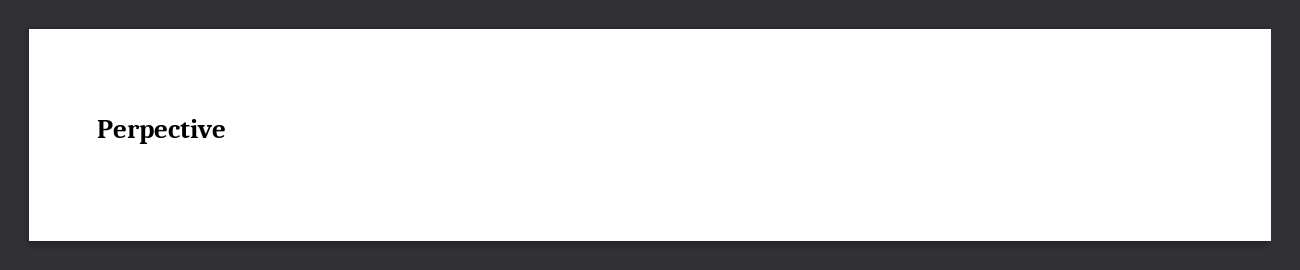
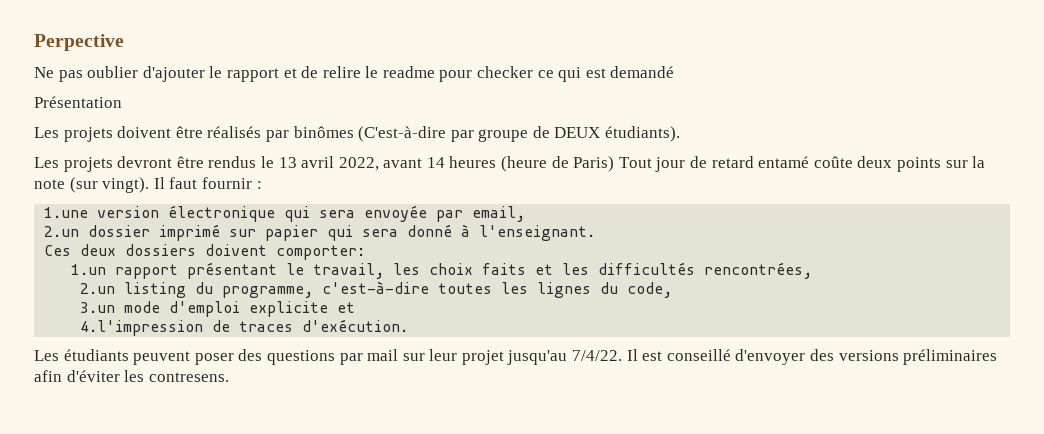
(226, 131) none -> [34,66,675,82] [34,96,122,108] [34,126,681,142] [34,156,986,172] [34,177,262,193] [44,205,526,222] [44,224,596,241] [44,244,366,260] [71,262,813,279] [80,281,673,298] [80,301,356,317] [80,319,409,336] [34,349,998,365] [34,370,229,382] // Ne pas oublier d'ajouter le rapport et de relire le readme pour checker ce qui est demandé // Présentation // Les projets doivent être réalisés par binômes (C'est-à-dire par groupe de DEUX étudiants). // Les projets devront être rendus le 13 avril 2022, avant 14 heures (heure de Paris) Tout jour de retard entamé coûte deux points sur la note (sur vingt). Il faut fournir : // 1.une version électronique qui sera envoyée par email, // 2.un dossier imprimé sur papier qui sera donné à l'enseignant. // Ces deux dossiers doivent comporter: // 1.un rapport présentant le travail, les choix faits et les difficultés rencontrées, // 2.un listing du programme, c'est-à-dire toutes les lignes du code, // 3.un mode d'emploi explicite et // 4.l'impression de traces d'exécution. // Les étudiants peuvent poser des questions par mail sur leur projet jusqu'au 7/4/22. Il est conseillé d'envoyer des versions préliminaires afin d'éviter les contresens.

